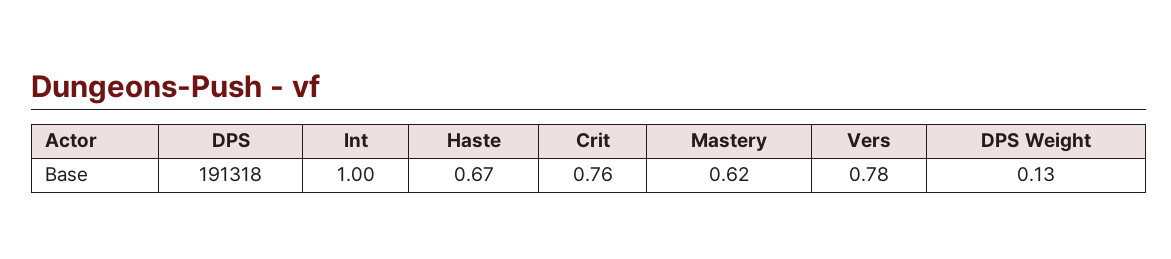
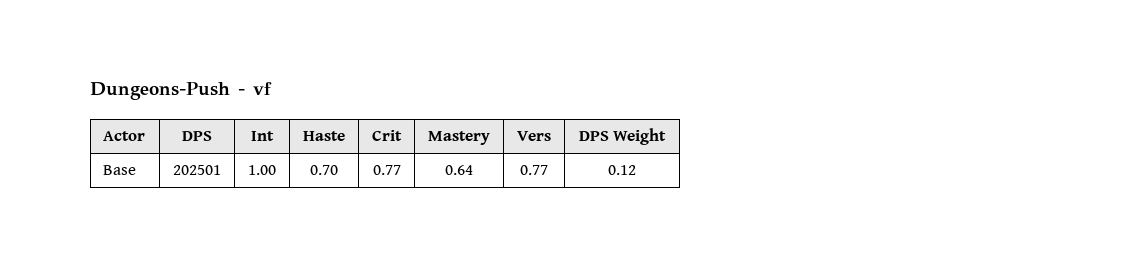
[199,167,262,182] 191318 -> [173,165,221,175] 202501
[453,167,494,182] [572,167,613,182] [709,167,749,182] [849,167,889,182] [1017,167,1055,182] 0.67 | 0.76 | 0.62 | 0.78 | 0.13 -> [310,165,338,175] [372,165,401,175] [445,165,473,175] [520,165,548,175] [608,165,636,175] 0.70 | 0.77 | 0.64 | 0.77 | 0.12

